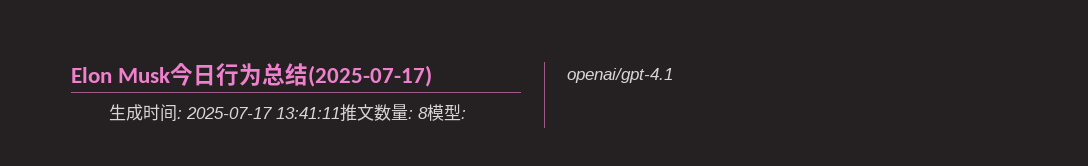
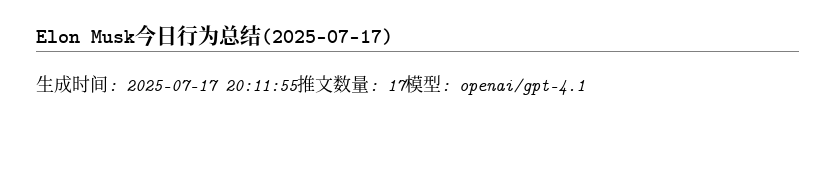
[275,107,340,119] 13:41:11 -> [225,80,298,91] 20:11:55
[417,107,428,119] 8 -> [387,80,408,91] 17

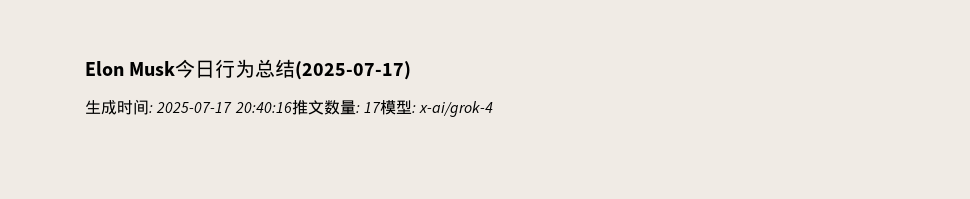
[225,80,298,91] 20:11:55 -> [234,102,292,113] 20:40:16
[459,78,585,96] openai/gpt-4.1 -> [419,101,494,117] x-ai/grok-4

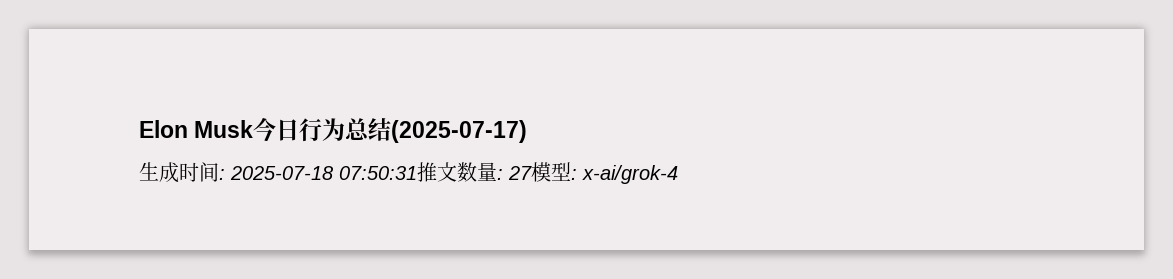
[156,102,292,113] 2025-07-17 20:40:16 -> [230,166,417,180] 2025-07-18 07:50:31
[363,102,381,113] 17 -> [508,166,532,180] 27

